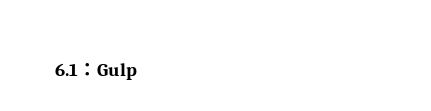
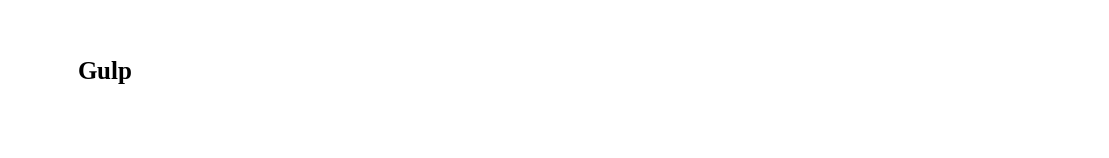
[55,63,97,76] 6.1： -> (78, 72) none

